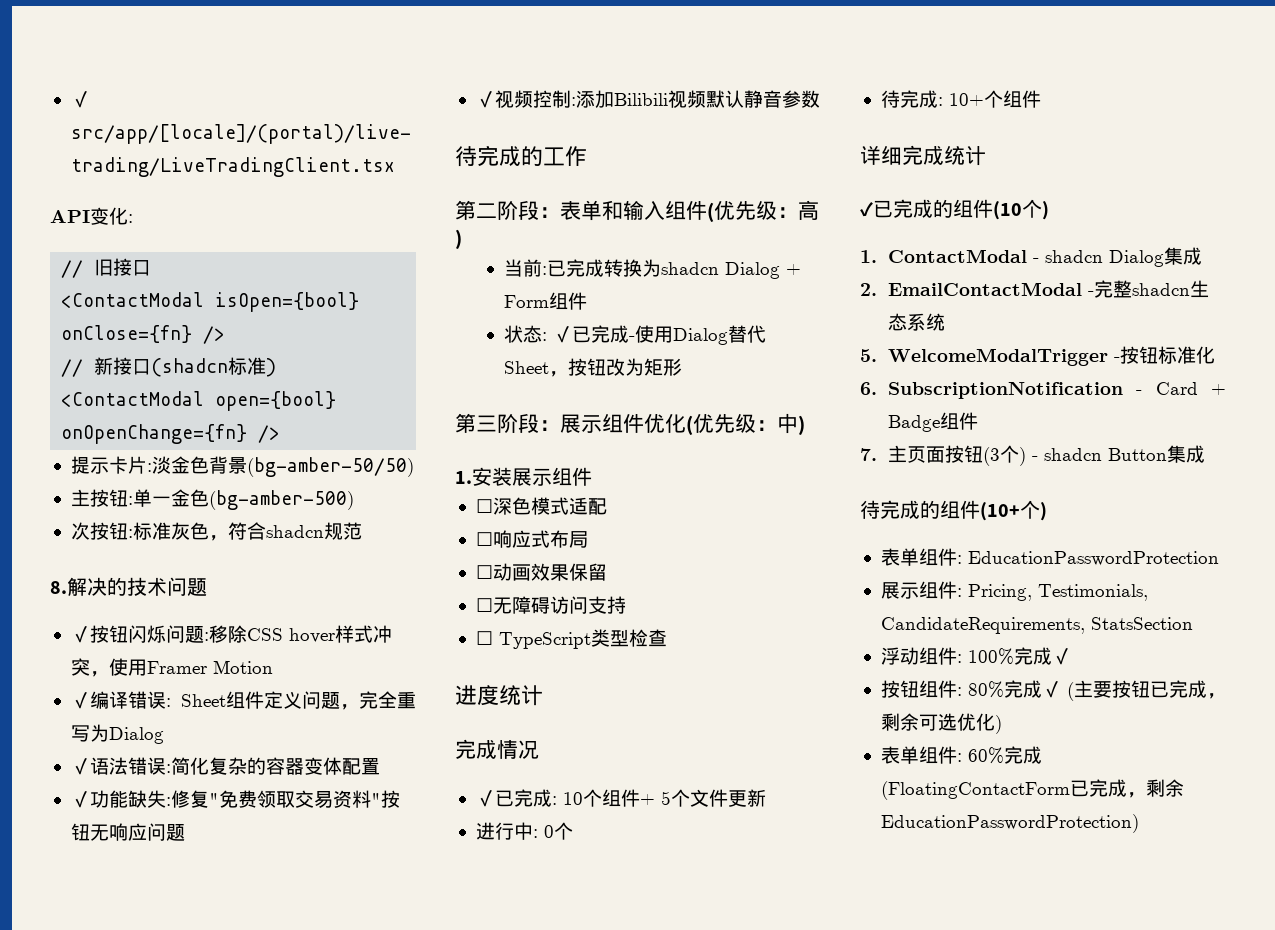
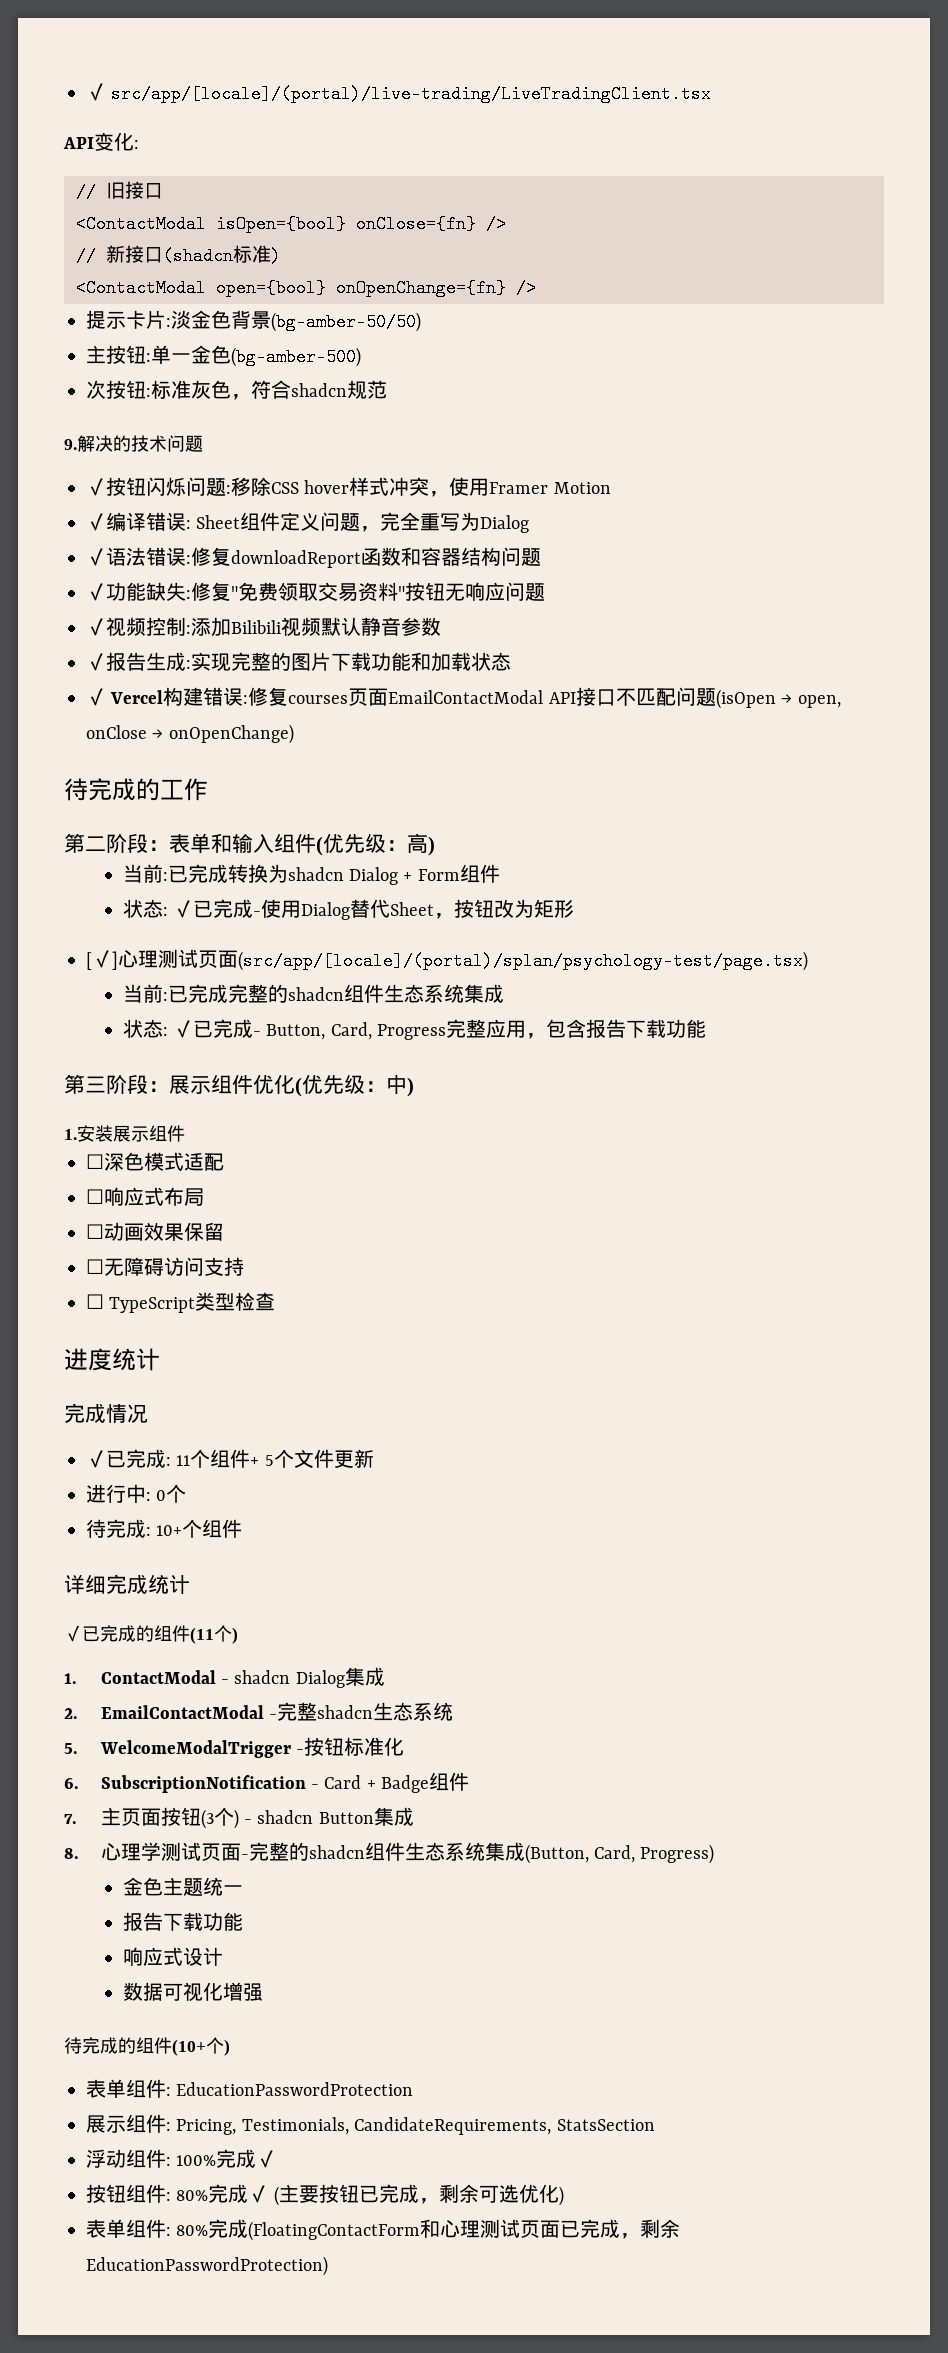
[50,581,67,594] 8. -> [64,439,77,450] 9.
[170,757,380,775] 简化复杂的容器变体配置 -> [191,547,541,568] 修复downloadReport函数和容器结构问题
(820, 99) none -> [86,652,511,672] [86,687,841,709] [86,724,294,744] // ✓报告生成:实现完整的图片下载功能和加载状态 // ✓ Vercel构建错误:修复courses页面EmailContactModal API接口不匹配问题(isOpen → open, onClose → onOpenChange)
(682, 367) none -> [86,949,808,971] [122,984,504,1003] [122,1019,707,1040] // [✓]心理测试页面(src/app/[locale]/(portal)/splan/psychology-test/page.tsx) // 当前:已完成完整的shadcn组件生态系统集成 // 状态: ✓已完成- Button, Card, Progress完整应用，包含报告下载功能
[562,792,583,805] 10 -> [176,1455,191,1466] 11
[993,201,1022,220] (10 -> [190,1627,214,1644] (11
(1205, 454) none -> [64,1842,715,1864] [122,1877,243,1896] [122,1912,243,1931] [122,1947,223,1966] [122,1982,263,2002] // 8.心理学测试页面-完整的shadcn组件生态系统集成(Button, Card, Progress) // 金色主题统一 // 报告下载功能 // 响应式设计 // 数据可视化增强
[967,747,1004,764] 60% -> [176,2225,209,2236] 80%
(1070, 790) none -> [420,2219,561,2238] 和心理测试页面

